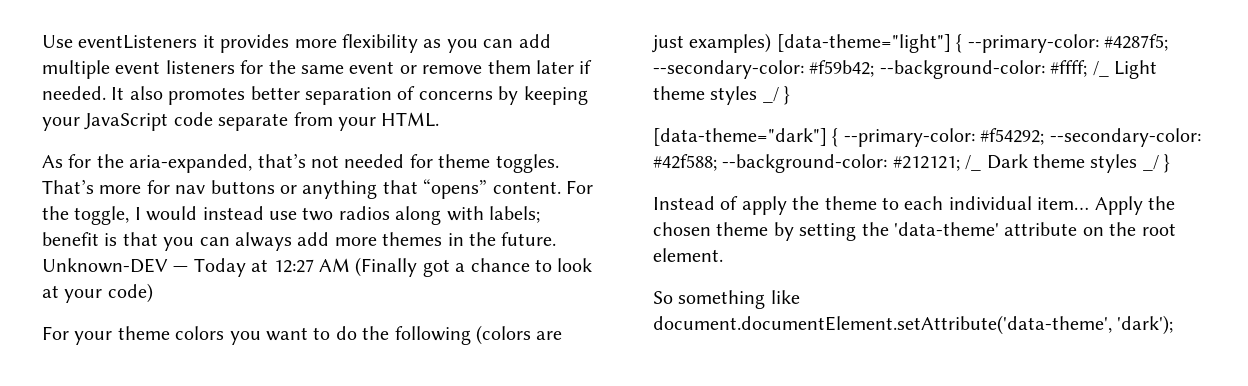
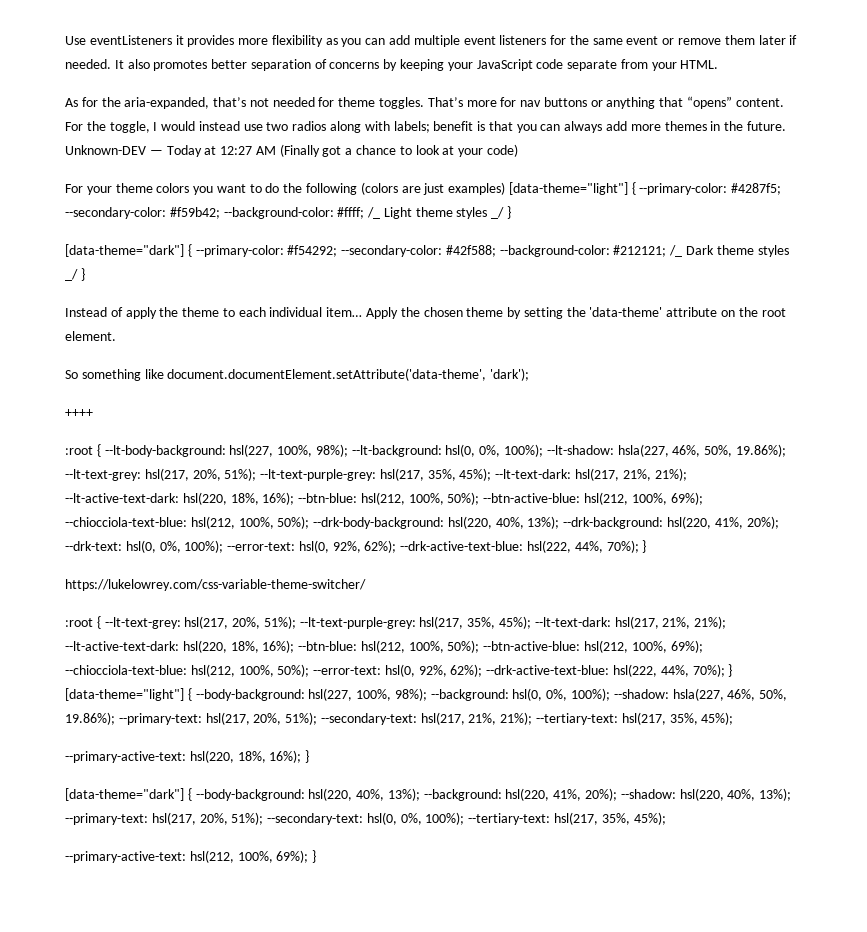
(1174, 325) none -> [65,409,93,417] [65,444,786,457] [65,468,687,481] [65,492,703,505] [65,516,779,529] [65,540,647,553] [65,579,366,591] [65,616,727,629] [65,640,703,653] [65,664,733,677] [65,688,788,701] [65,712,734,725] [65,750,310,763] [65,788,792,801] [65,812,666,825] [65,850,317,863] // ++++ // :root { --lt-body-background: hsl(227, 100%, 98%); --lt-background: hsl(0, 0%, 100%); --lt-shadow: hsla(227, 46%, 50%, 19.86%); --lt-text-grey: hsl(217, 20%, 51%); --lt-text-purple-grey: hsl(217, 35%, 45%); --lt-text-dark: hsl(217, 21%, 21%); --lt-active-text-dark: hsl(220, 18%, 16%); --btn-blue: hsl(212, 100%, 50%); --btn-active-blue: hsl(212, 100%, 69%); --chiocciola-text-blue: hsl(212, 100%, 50%); --drk-body-background: hsl(220, 40%, 13%); --drk-background: hsl(220, 41%, 20%); --drk-text: hsl(0, 0%, 100%); --error-text: hsl(0, 92%, 62%); --drk-active-text-blue: hsl(222, 44%, 70%); } // https://lukelowrey.com/css-variable-theme-switcher/ // :root { --lt-text-grey: hsl(217, 20%, 51%); --lt-text-purple-grey: hsl(217, 35%, 45%); --lt-text-dark: hsl(217, 21%, 21%); --lt-active-text-dark: hsl(220, 18%, 16%); --btn-blue: hsl(212, 100%, 50%); --btn-active-blue: hsl(212, 100%, 69%); --chiocciola-text-blue: hsl(212, 100%, 50%); --error-text: hsl(0, 92%, 62%); --drk-active-text-blue: hsl(222, 44%, 70%); } [data-theme="light"] { --body-background: hsl(227, 100%, 98%); --background: hsl(0, 0%, 100%); --shadow: hsla(227, 46%, 50%, 19.86%); --primary-text: hsl(217, 20%, 51%); --secondary-text: hsl(217, 21%, 21%); --tertiary-text: hsl(217, 35%, 45%); // --primary-active-text: hsl(220, 18%, 16%); } // [data-theme="dark"] { --body-background: hsl(220, 40%, 13%); --background: hsl(220, 41%, 20%); --shadow: hsl(220, 40%, 13%); --primary-text: hsl(217, 20%, 51%); --secondary-text: hsl(0, 0%, 100%); --tertiary-text: hsl(217, 35%, 45%); // --primary-active-text: hsl(212, 100%, 69%); }

